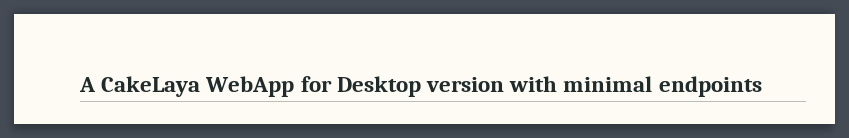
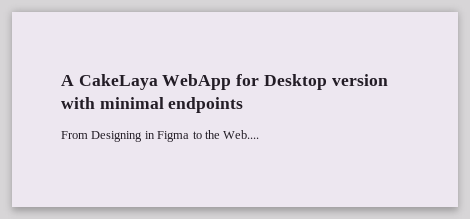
(762, 86) none -> [61,130,260,142] // From Designing in Figma to the Web....

